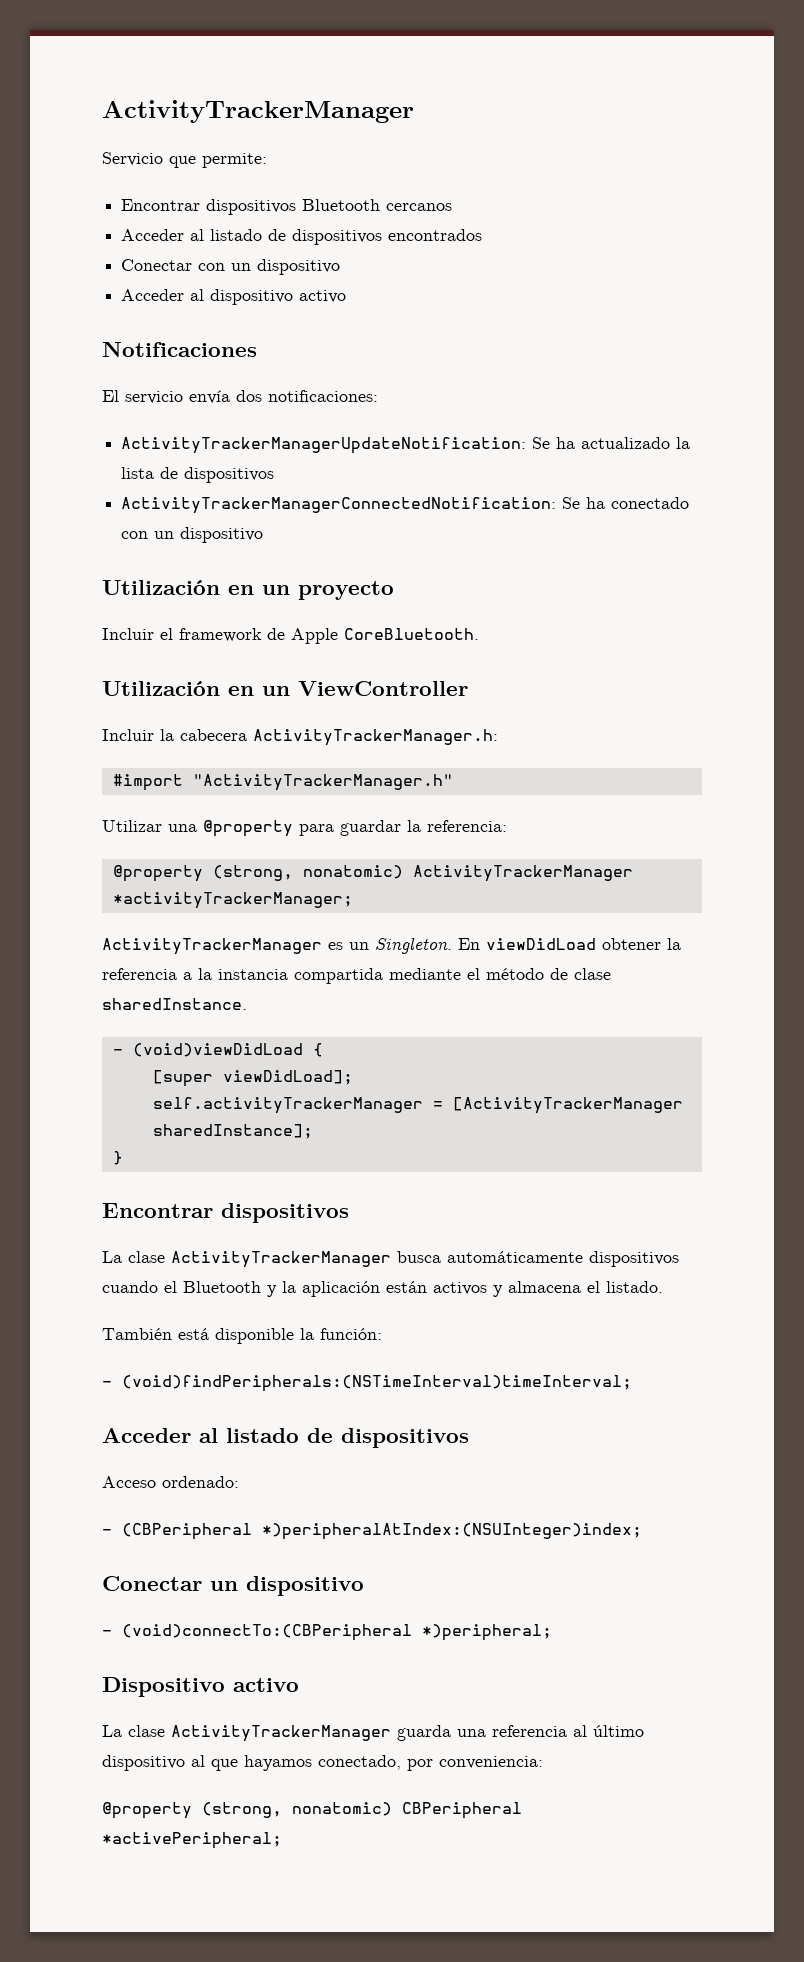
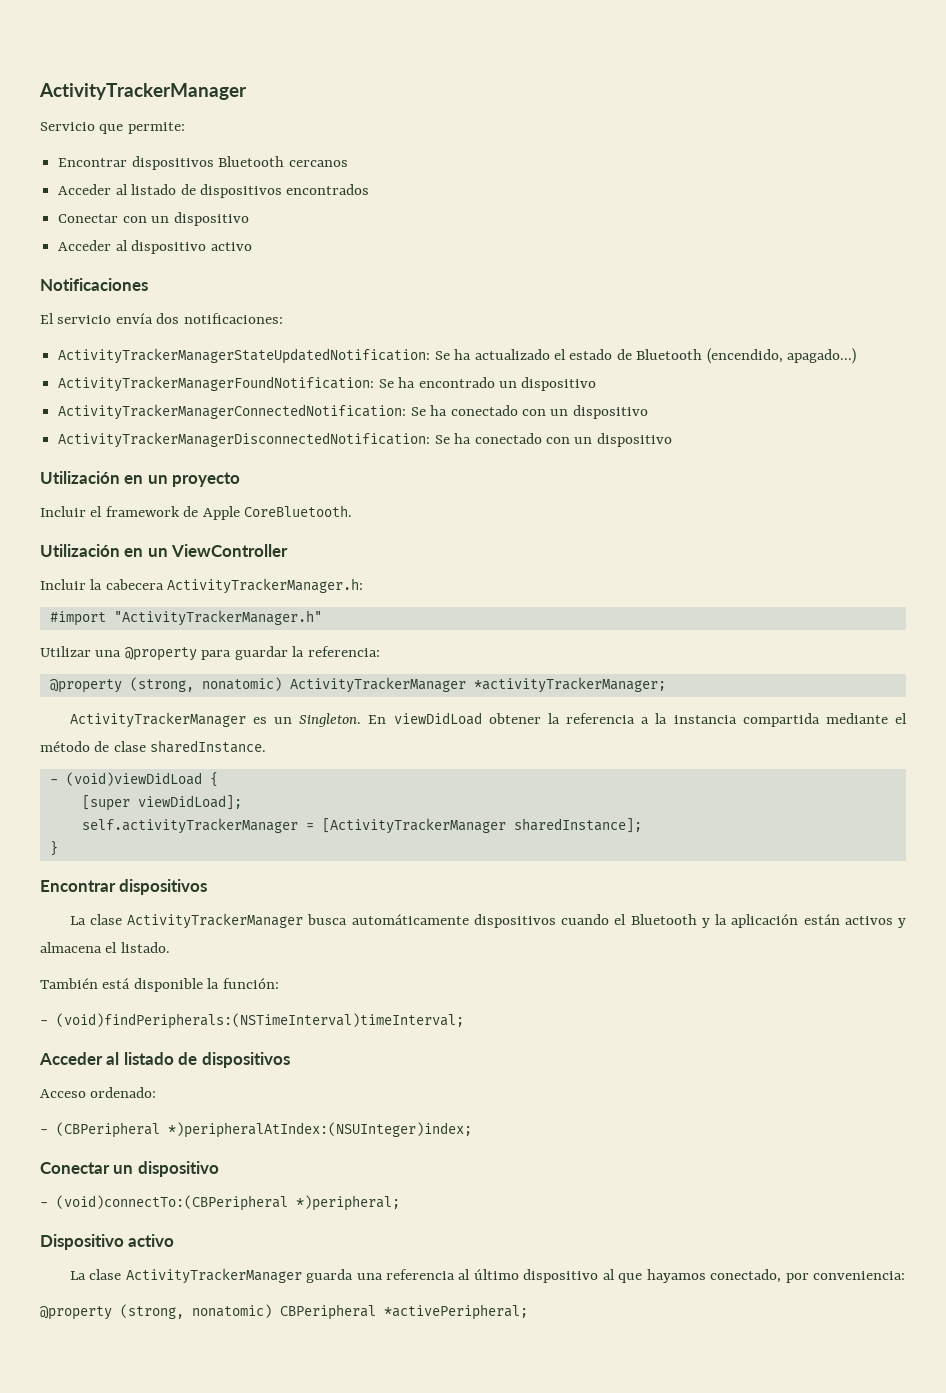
[121,437,527,454] ActivityTrackerManagerUpdateNotification: -> [58,348,431,364] ActivityTrackerManagerStateUpdatedNotification:
[676,437,691,449] [121,467,275,483] la lista de dispositivos -> [553,348,857,364] [58,376,597,392] el estado de Bluetooth (encendido, apagado...) // ActivityTrackerManagerFoundNotification: Se ha encontrado un dispositivo
(264, 535) none -> [58,432,672,448] // ActivityTrackerManagerDisconnectedNotification: Se ha conectado con un dispositivo

